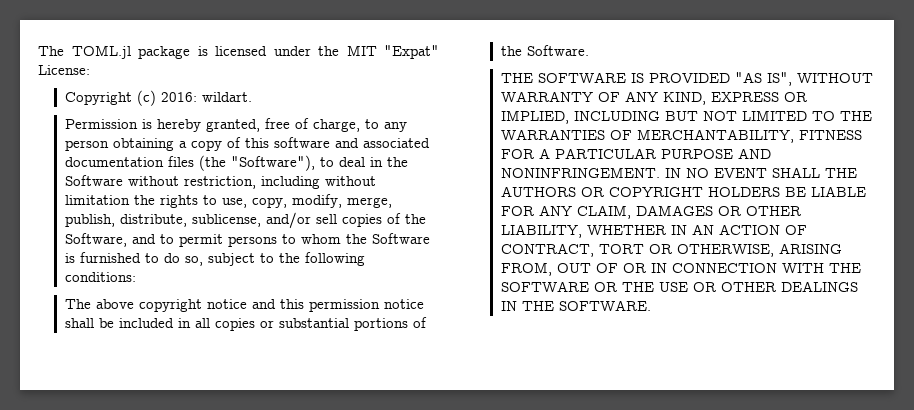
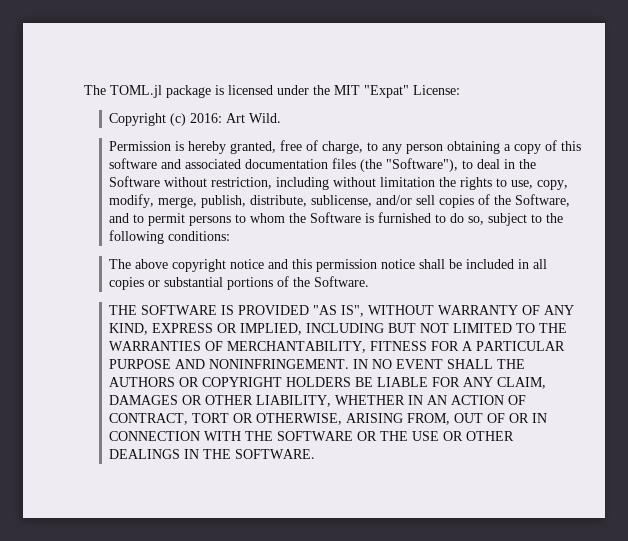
[201,92,252,102] wildart. -> [226,113,282,123] Art Wild.

